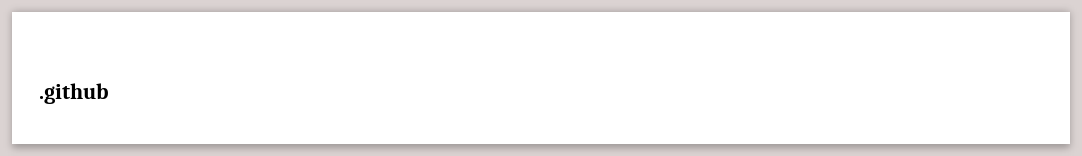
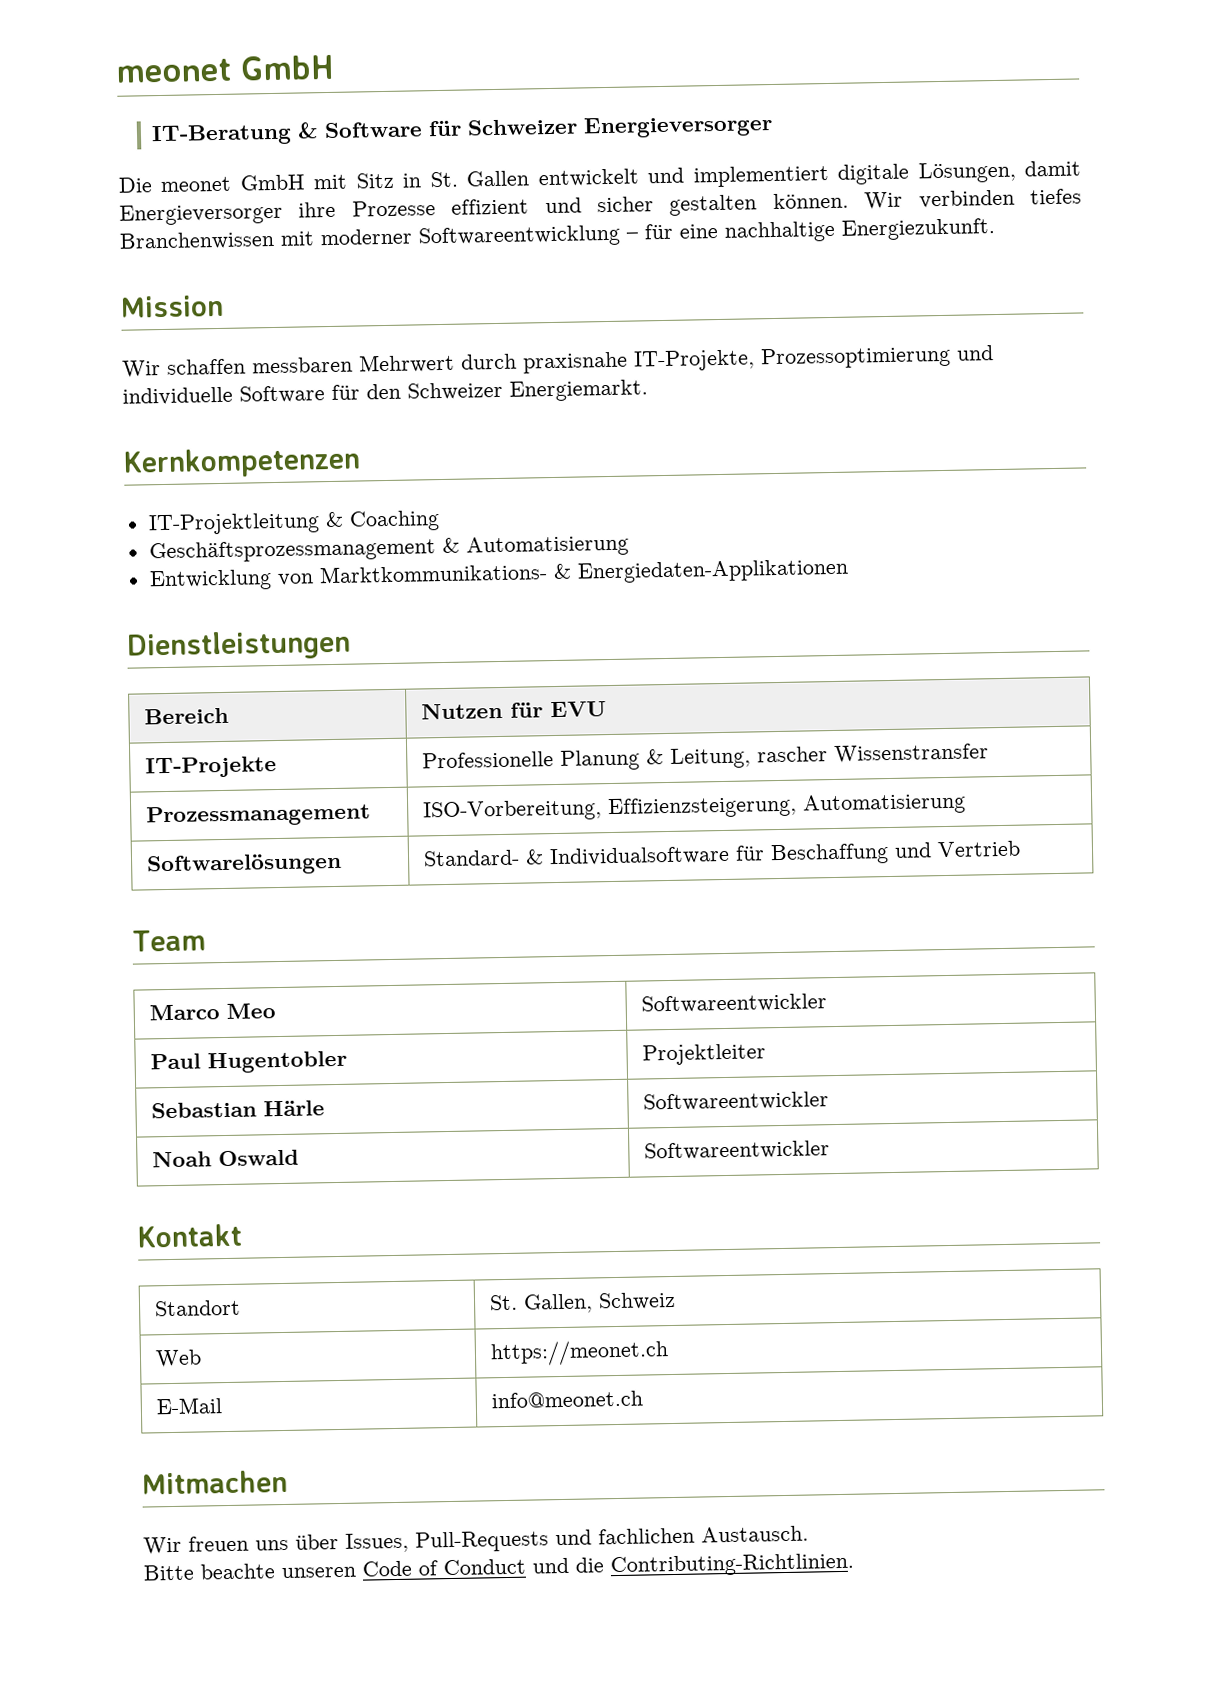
[39,83,109,104] .github -> [116,54,335,83] [151,114,774,147] [118,160,1081,193] [119,188,1082,226] [119,218,995,251] [120,294,224,318] [122,345,994,378] [122,379,648,406] [123,446,361,479] [147,510,440,536] [148,534,629,564] [148,558,849,592] [126,629,351,662] [143,707,229,725] [420,701,606,720] [144,756,277,779] [421,743,989,771] [145,803,371,828] [422,792,966,823] [145,852,342,877] [422,840,1021,867] [132,929,206,952] [148,1003,276,1021] [640,993,827,1014] [149,1050,347,1074] [641,1043,766,1066] [150,1100,325,1119] [642,1091,829,1112] [151,1149,299,1168] [643,1140,830,1161] [137,1223,242,1248] [153,1299,241,1317] [488,1291,676,1314] [154,1349,202,1368] [489,1339,669,1367] [155,1397,222,1415] [490,1390,643,1409] [142,1469,288,1495] [143,1525,809,1555] [143,1552,854,1581] meonet GmbH // IT-Beratung & Software für Schweizer Energieversorger // Die meonet GmbH mit Sitz in St. Gallen entwickelt und implementiert digitale Lösungen, damit Energieversorger ihre Prozesse effizient und sicher gestalten können. Wir verbinden tiefes Branchenwissen mit moderner Softwareentwicklung – für eine nachhaltige Energiezukunft. // Mission // Wir schaffen messbaren Mehrwert durch praxisnahe IT‑Projekte, Prozessoptimierung und individuelle Software für den Schweizer Energiemarkt. // Kernkompetenzen // IT‑Projektleitung & Coaching // Geschäftsprozessmanagement & Automatisierung // Entwicklung von Marktkommunikations‑ & Energiedaten‑Applikationen // Dienstleistungen // Bereich | Nutzen für EVU // IT‑Projekte | Professionelle Planung & Leitung, rascher Wissenstransfer // Prozessmanagement | ISO‑Vorbereitung, Effizienzsteigerung, Automatisierung // Softwarelösungen | Standard‑ & Individualsoftware für Beschaffung und Vertrieb // Team // Marco Meo | Softwareentwickler // Paul Hugentobler | Projektleiter // Sebastian Härle | Softwareentwickler // Noah Oswald | Softwareentwickler // Kontakt // Standort | St. Gallen, Schweiz // Web | https://meonet.ch // E‑Mail | info@meonet.ch // Mitmachen // Wir freuen uns über Issues, Pull‑Requests und fachlichen Austausch. // Bitte beachte unseren Code of Conduct und die Contributing‑Richtlinien.

